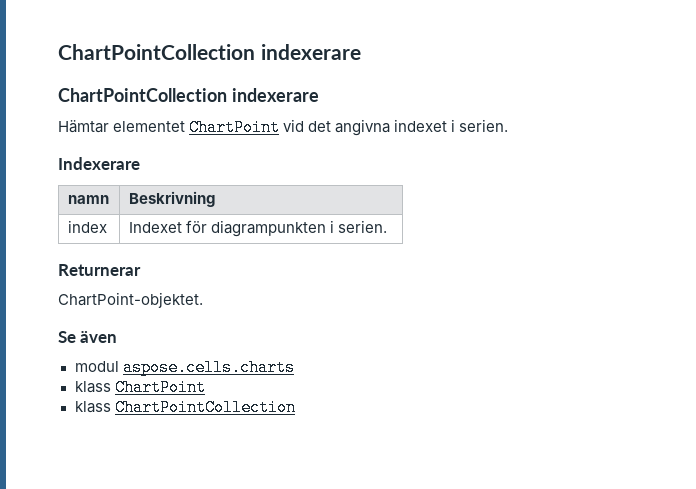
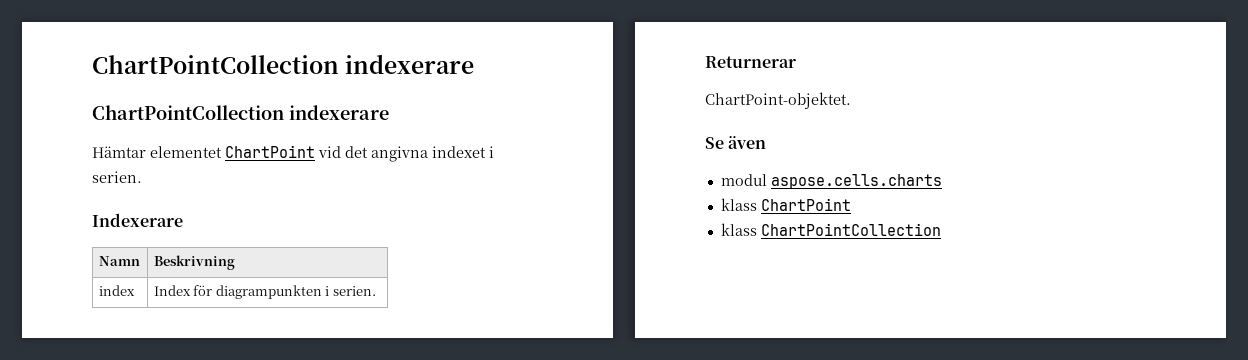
[67,195,109,204] namn -> [98,256,140,266] Namn
[128,222,182,233] Indexet -> [153,285,191,296] Index

